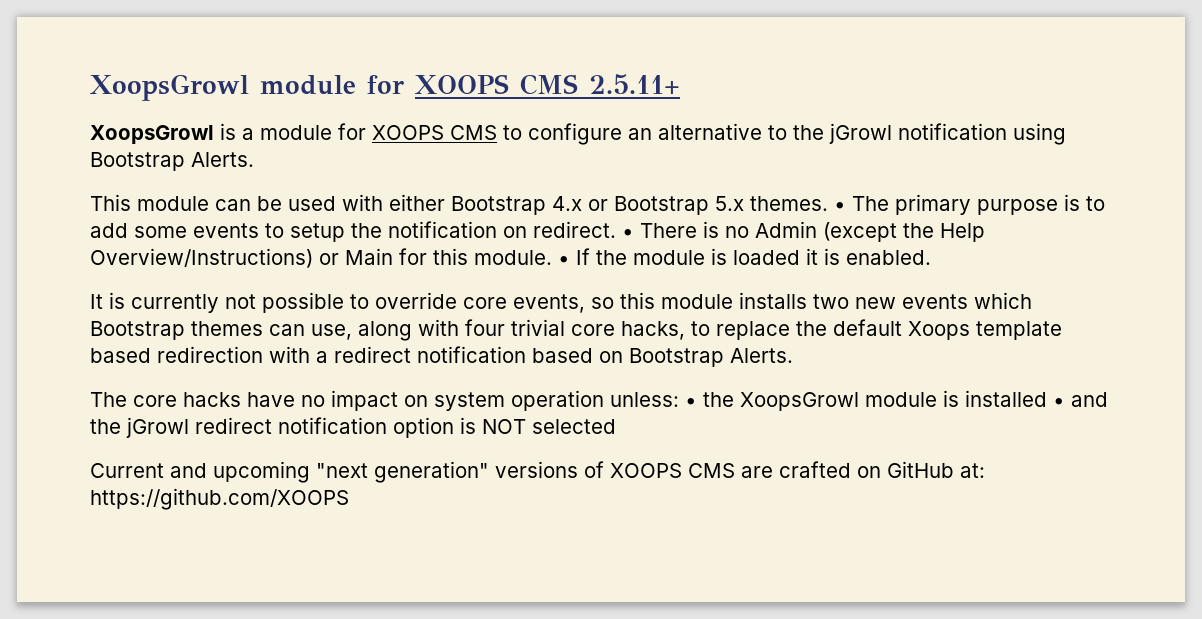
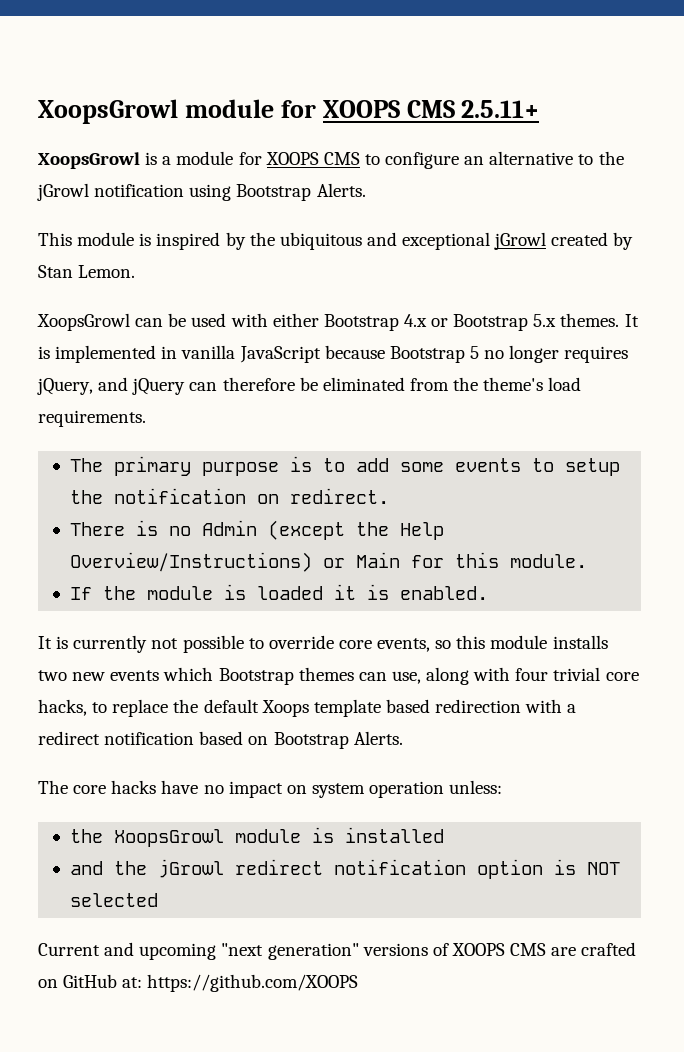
(209, 203) none -> [139,232,634,250] [38,265,136,278] [37,313,130,331] is inspired by the ubiquitous and exceptional jGrowl created by Stan Lemon. // XoopsGrowl
[834,202,846,211] • -> [624,314,639,327] [38,345,629,363] [37,377,582,395] [38,410,146,427] It is implemented in vanilla JavaScript because Bootstrap 5 no longer requires jQuery, and jQuery can therefore be eliminated from the theme's load requirements. //
[622,229,634,238] • -> (390, 496) //
[558,256,570,265] • -> (588, 561) //
[685,398,697,407] • -> (503, 787) //
[1053,398,1065,407] • -> (445, 835) //

